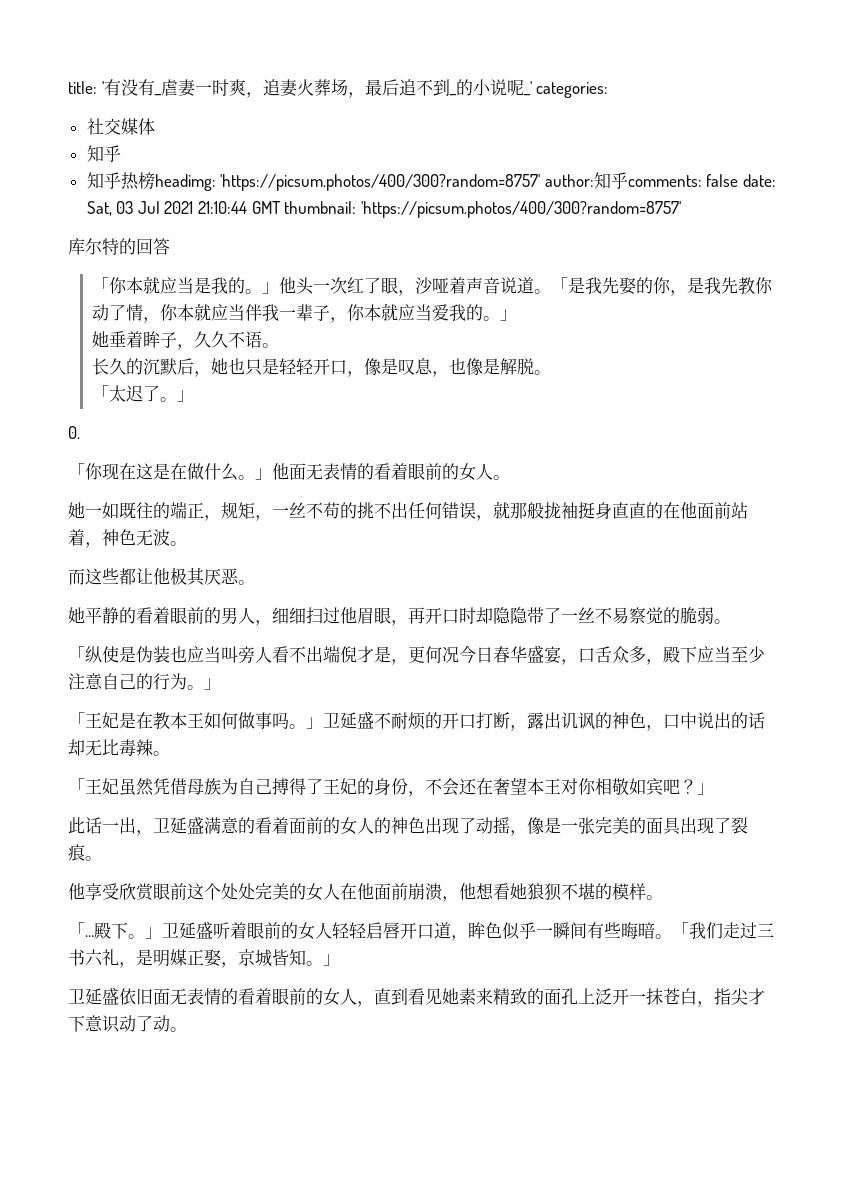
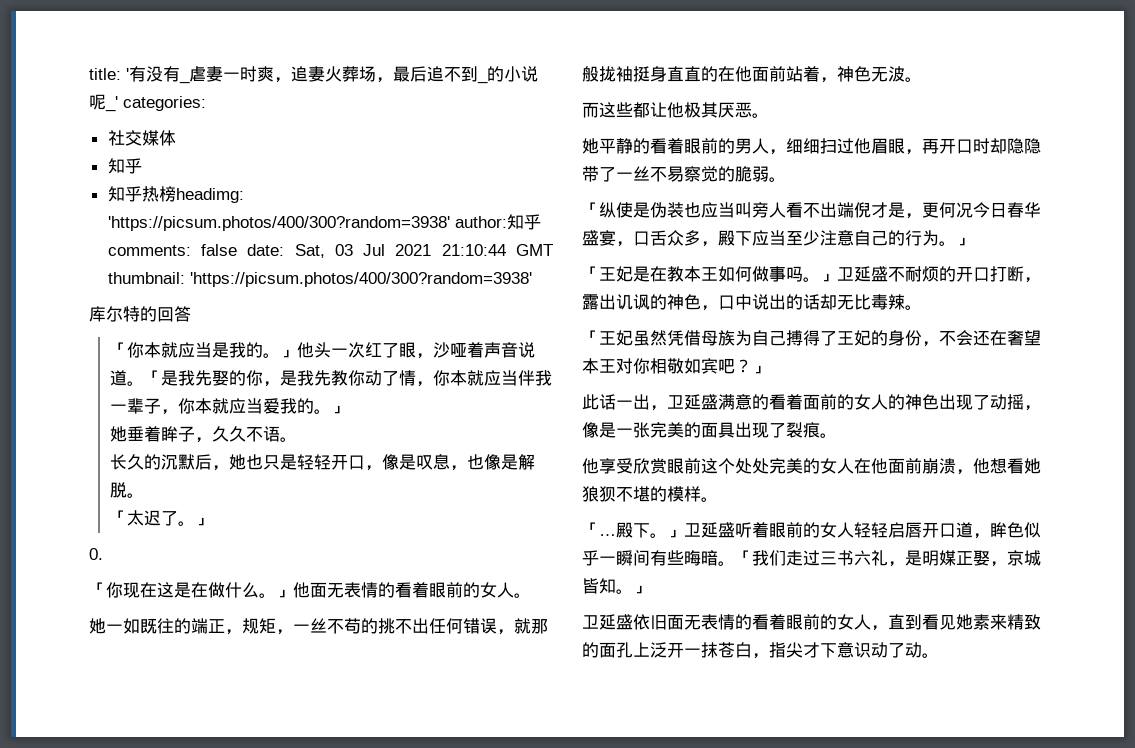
[220,174,541,191] 'https://picsum.photos/400/300?random=8757' -> [107,216,450,231] 'https://picsum.photos/400/300?random=3938'
[360,201,681,218] 'https://picsum.photos/400/300?random=8757' -> [189,272,532,287] 'https://picsum.photos/400/300?random=3938'

